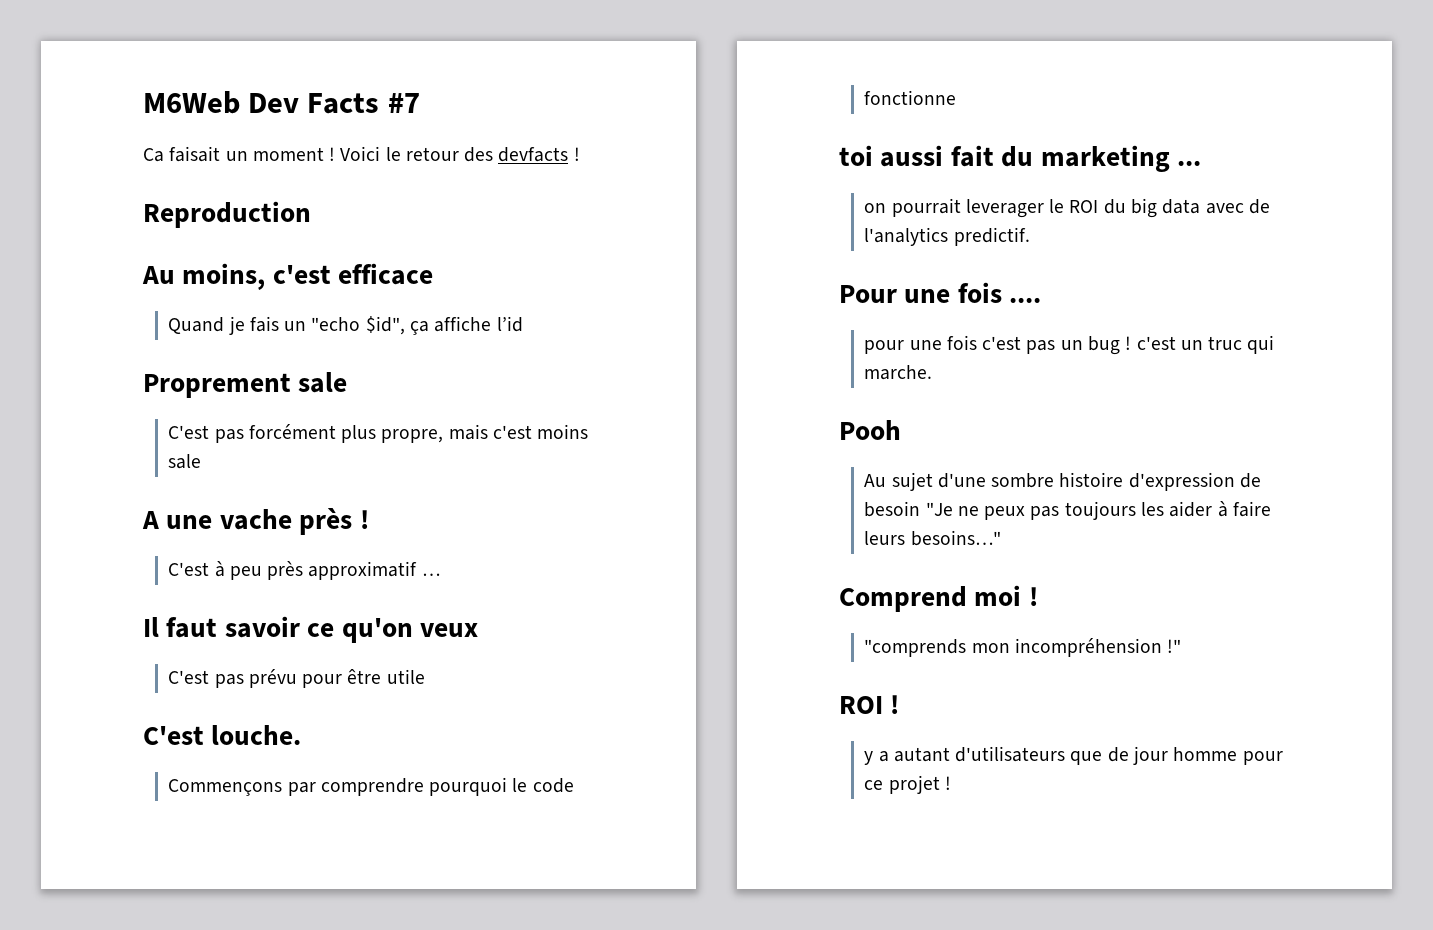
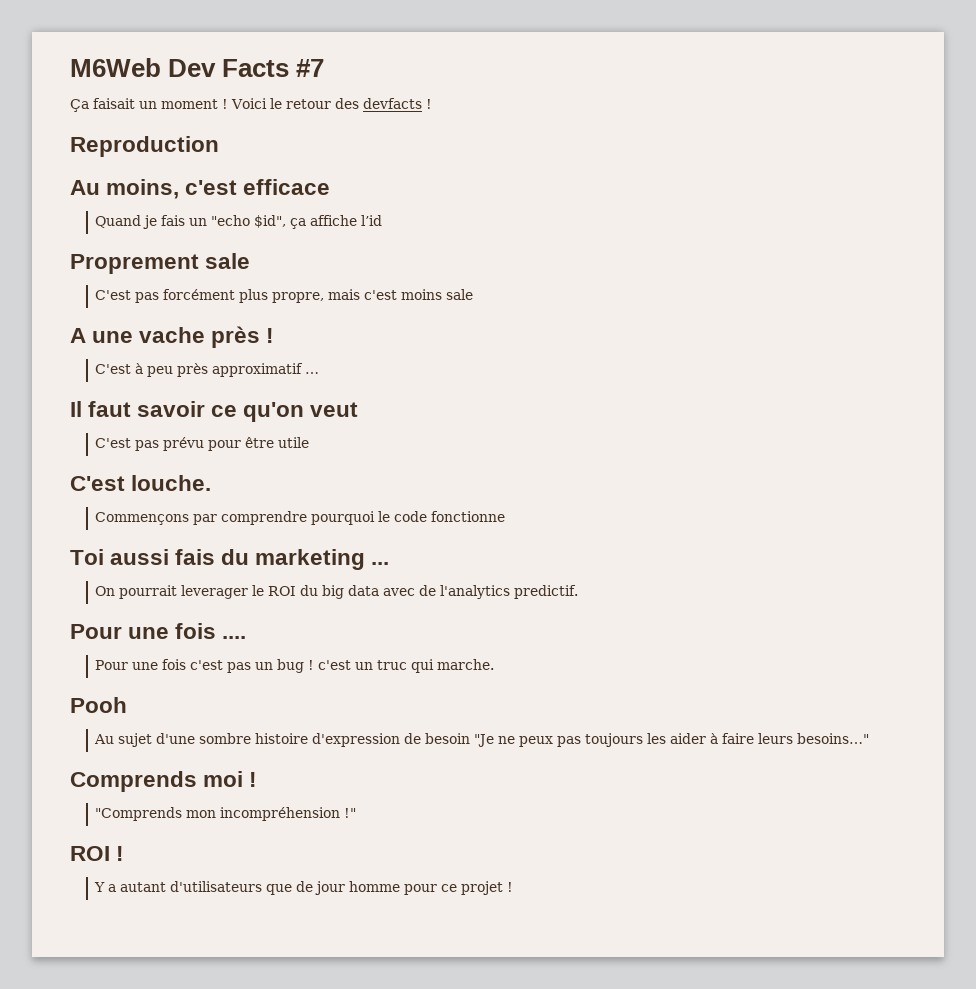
[143,148,164,162] Ca -> [70,99,89,112] Ça
[420,623,479,637] veux -> [310,402,359,417] veut
[839,145,994,167] toi aussi fait -> [70,549,216,565] Toi aussi fais
[864,203,887,213] on -> [95,586,116,596] On
[864,340,905,354] pour -> [95,660,129,670] Pour
[839,586,967,612] Comprend -> [70,771,197,792] Comprends
[864,639,967,657] "comprends -> [95,807,183,821] "Comprends
[864,751,874,765] y -> [94,882,106,892] Y

